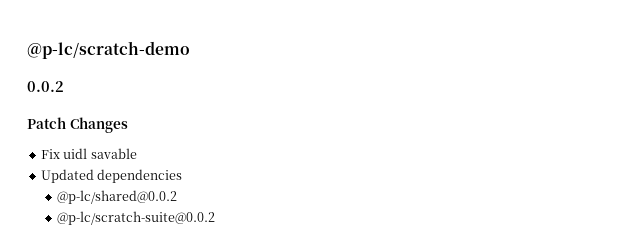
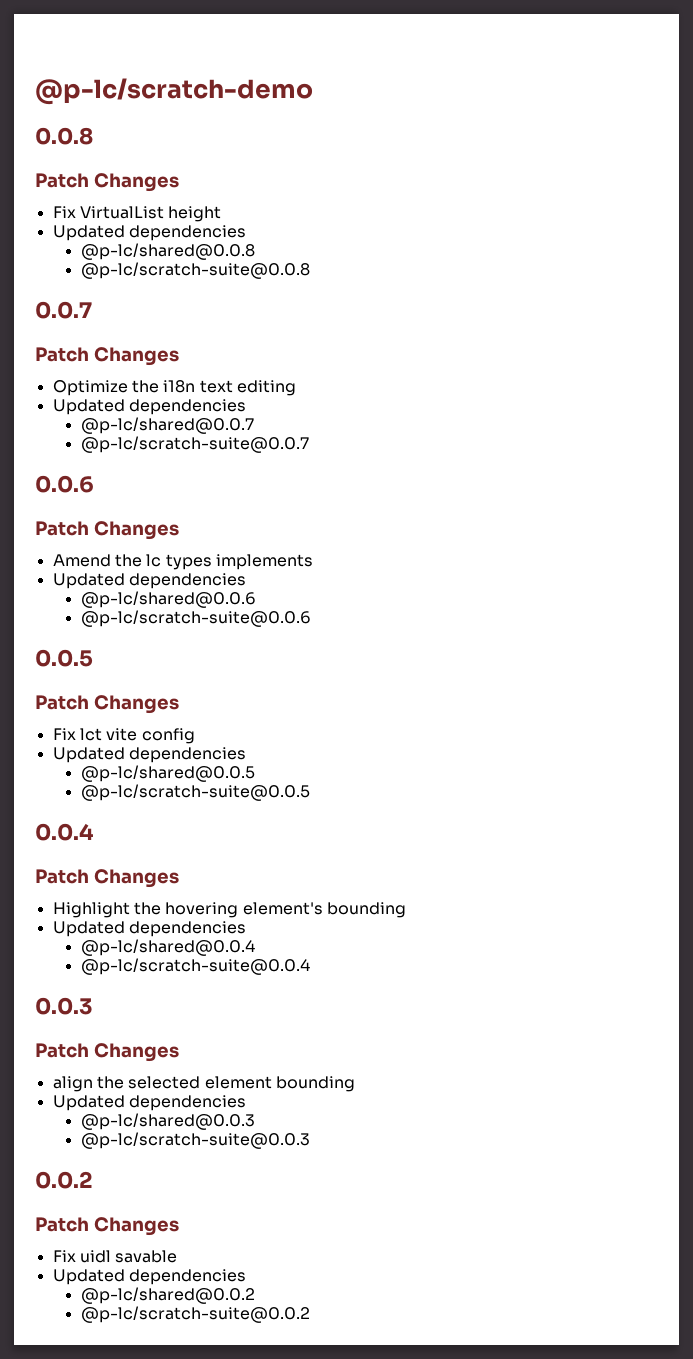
(190, 50) none -> [35,127,93,145] [35,173,179,192] [52,206,222,222] [52,225,246,241] [80,243,255,260] [80,262,310,279] [35,301,92,319] [35,347,179,366] [52,380,296,396] [52,399,246,415] [80,417,254,434] [80,436,309,453] [35,475,94,493] [35,521,179,540] [52,554,313,570] [52,573,246,589] [80,591,256,608] [80,610,311,627] [35,649,93,667] [35,695,179,714] [52,728,195,744] [52,747,246,763] [80,765,255,782] [80,784,310,801] [35,823,93,841] [35,869,179,888] [52,902,406,918] [52,921,246,937] [80,939,255,956] [80,958,310,975] [35,997,93,1015] [35,1043,179,1062] [52,1076,355,1092] [52,1095,246,1111] [80,1113,255,1130] [80,1132,310,1149] // 0.0.8 // Patch Changes // Fix VirtualList height // Updated dependencies // @p-lc/shared@0.0.8 // @p-lc/scratch-suite@0.0.8 // 0.0.7 // Patch Changes // Optimize the i18n text editing // Updated dependencies // @p-lc/shared@0.0.7 // @p-lc/scratch-suite@0.0.7 // 0.0.6 // Patch Changes // Amend the lc types implements // Updated dependencies // @p-lc/shared@0.0.6 // @p-lc/scratch-suite@0.0.6 // 0.0.5 // Patch Changes // Fix lct vite config // Updated dependencies // @p-lc/shared@0.0.5 // @p-lc/scratch-suite@0.0.5 // 0.0.4 // Patch Changes // Highlight the hovering element's bounding // Updated dependencies // @p-lc/shared@0.0.4 // @p-lc/scratch-suite@0.0.4 // 0.0.3 // Patch Changes // align the selected element bounding // Updated dependencies // @p-lc/shared@0.0.3 // @p-lc/scratch-suite@0.0.3

